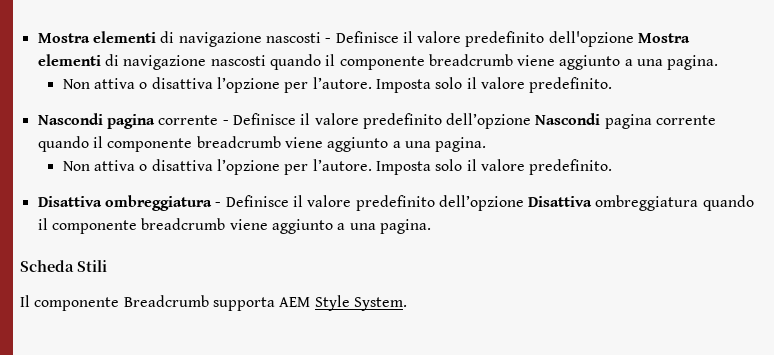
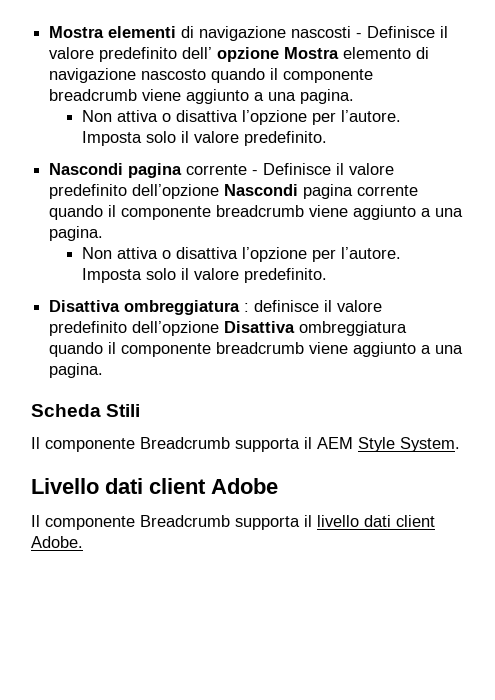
[548,31,691,47] [37,54,266,70] dell'opzione Mostra elementi di navigazione nascosti -> [182,47,430,62] [49,68,207,83] dell’ opzione Mostra elemento di navigazione nascosto
[215,195,289,207] - Definisce -> [244,300,320,312] : definisce
(275, 304) none -> [304,437,312,449] il
(407, 304) none -> [31,478,278,494] [31,515,435,530] [31,536,83,548] // Livello dati client Adobe // Il componente Breadcrumb supporta il livello dati client Adobe.

